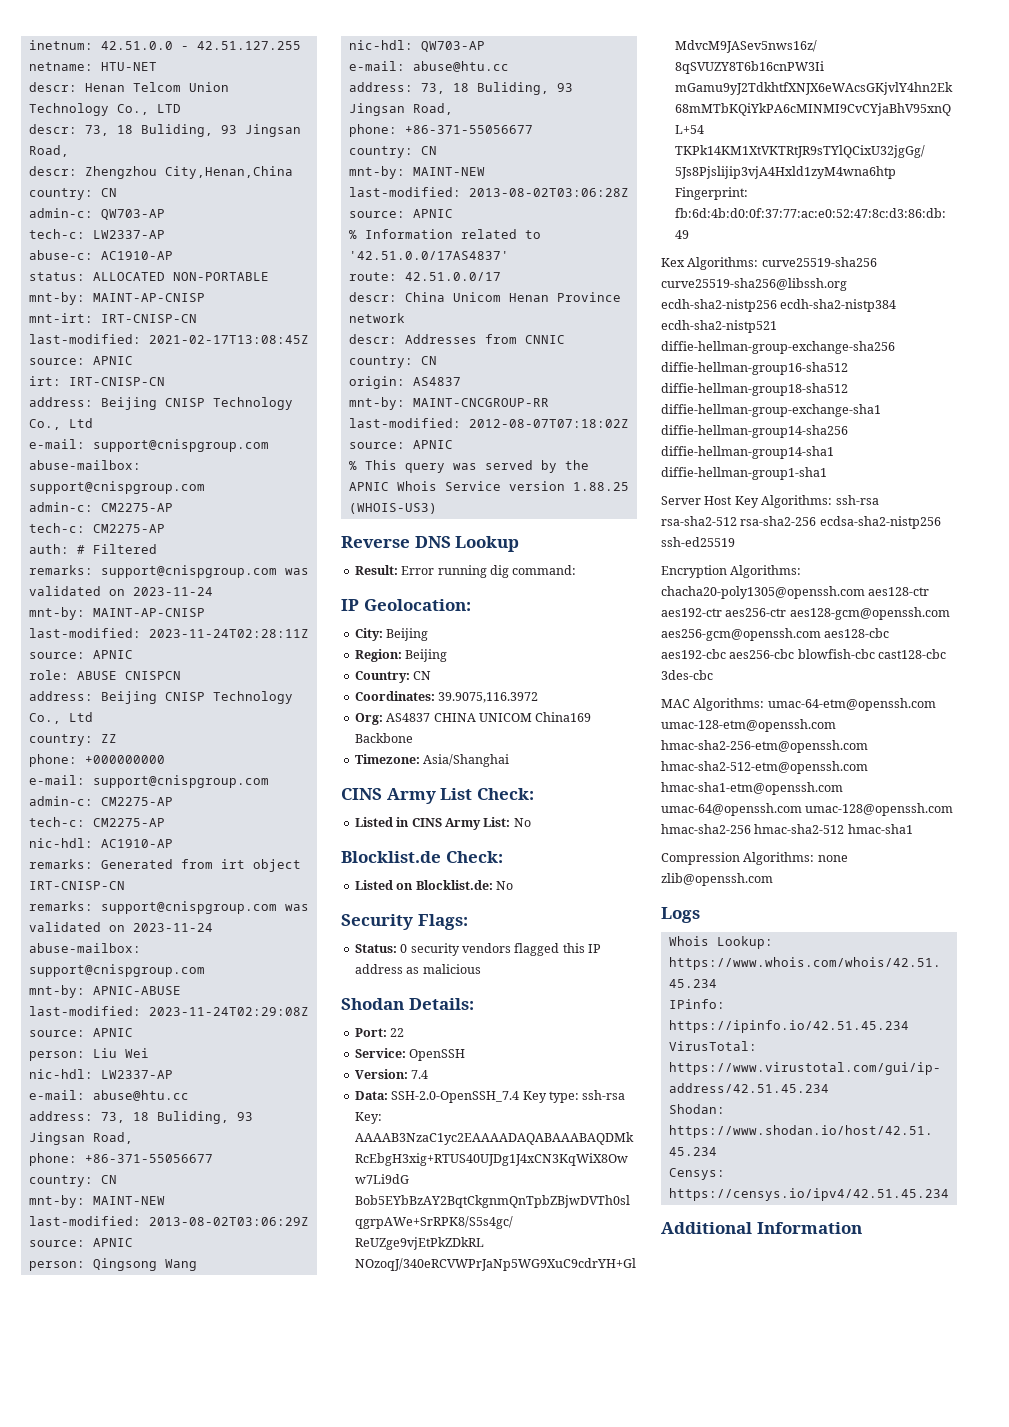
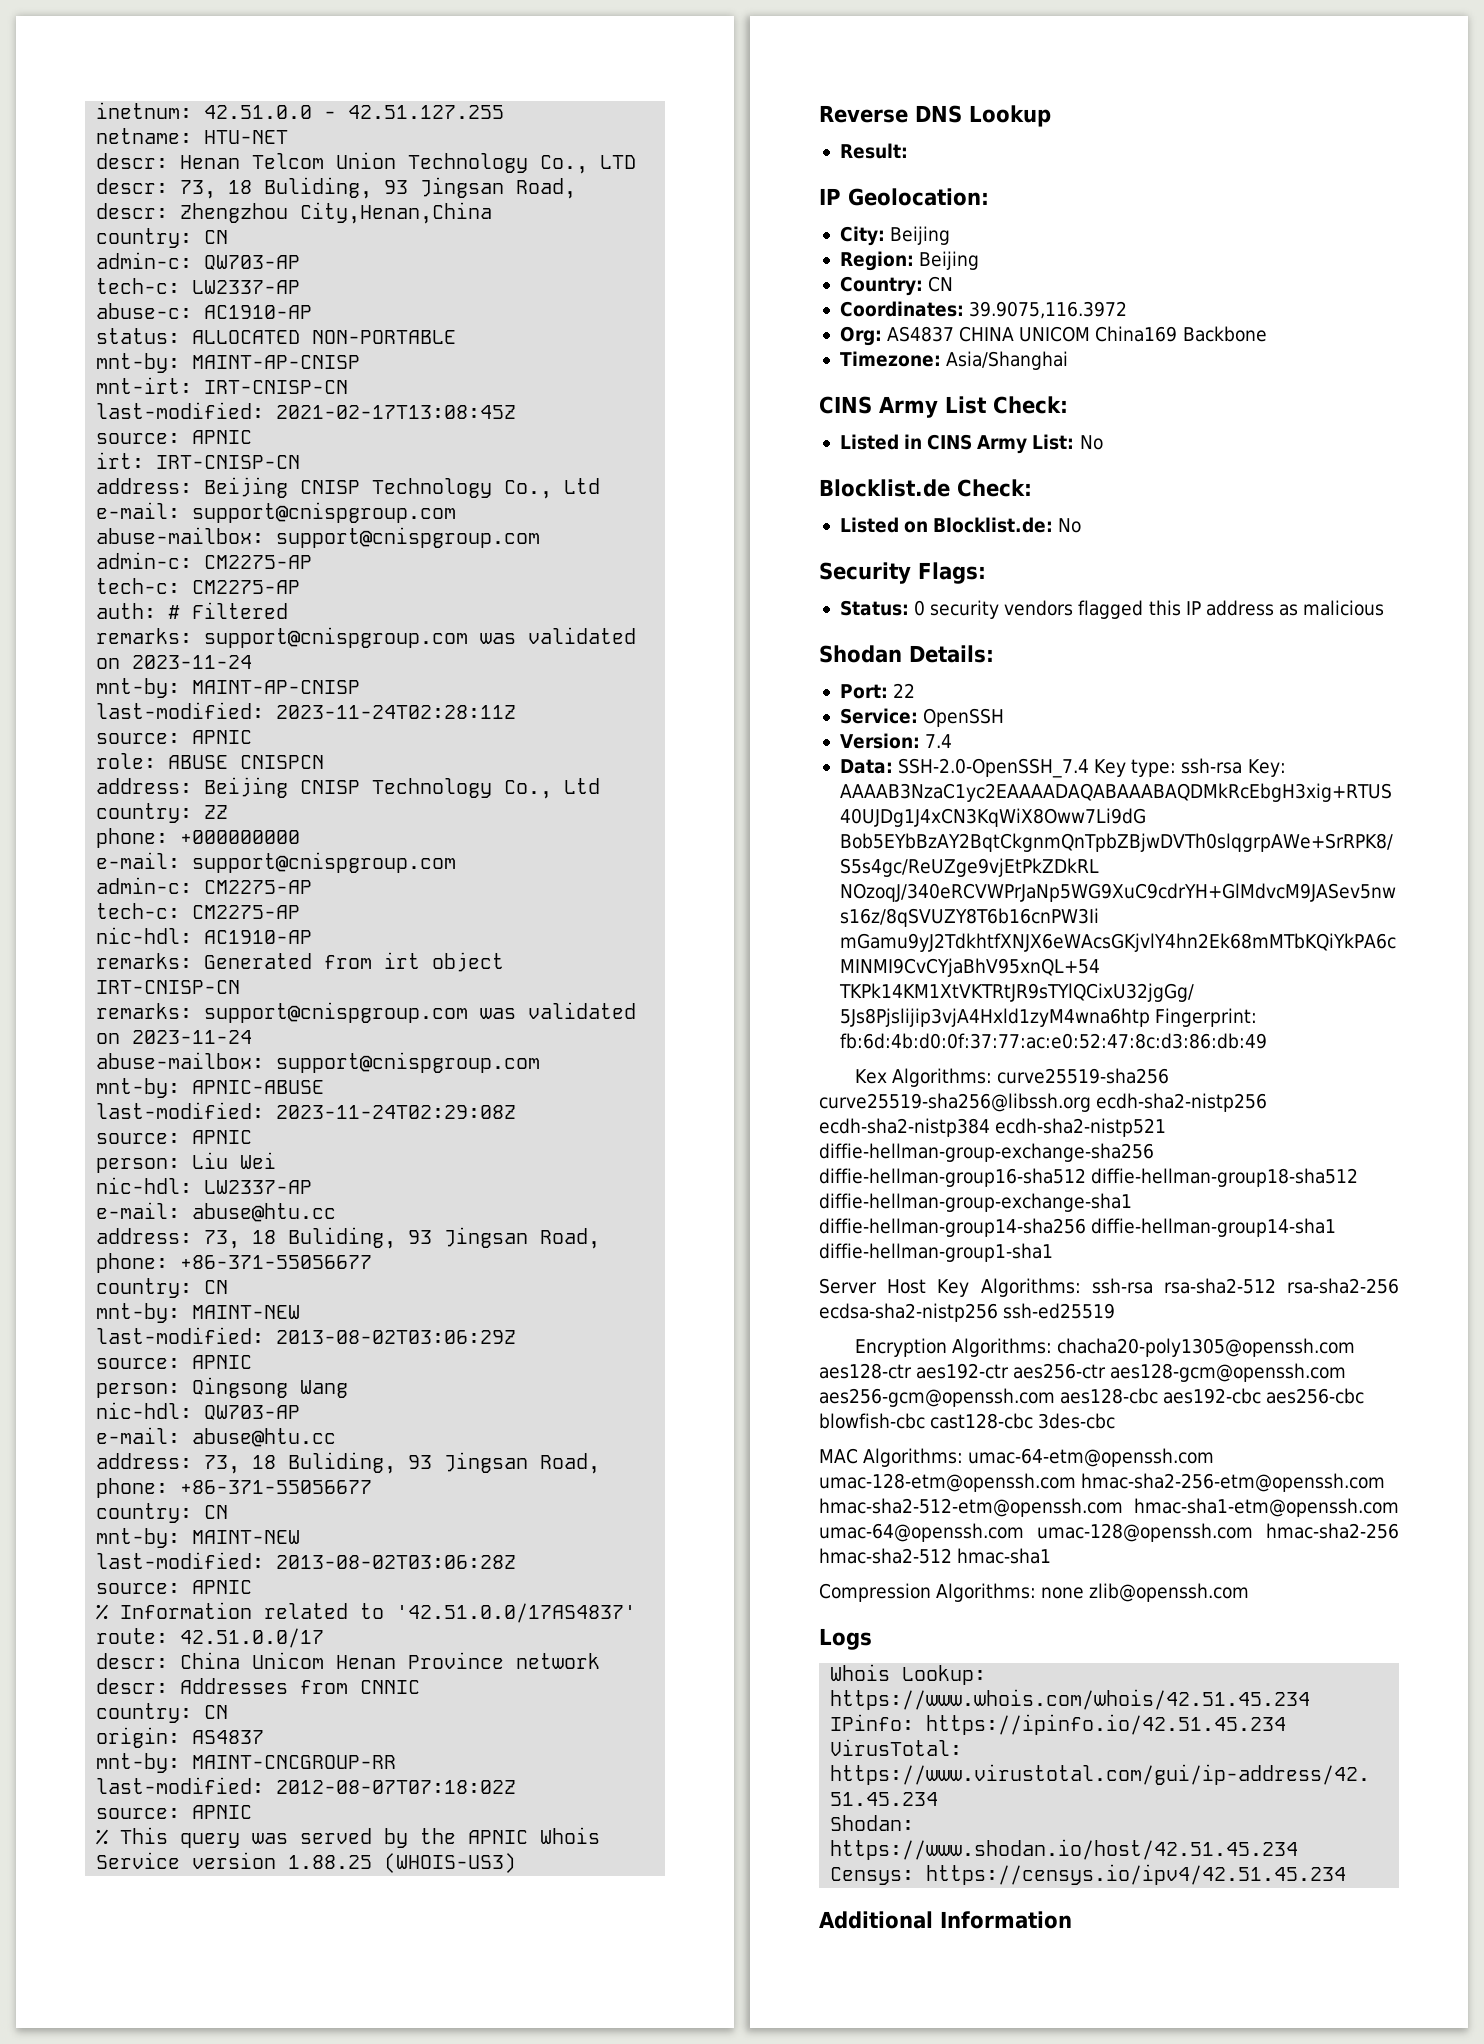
[401,565,577,578] Error running dig command: -> (908, 151) none

